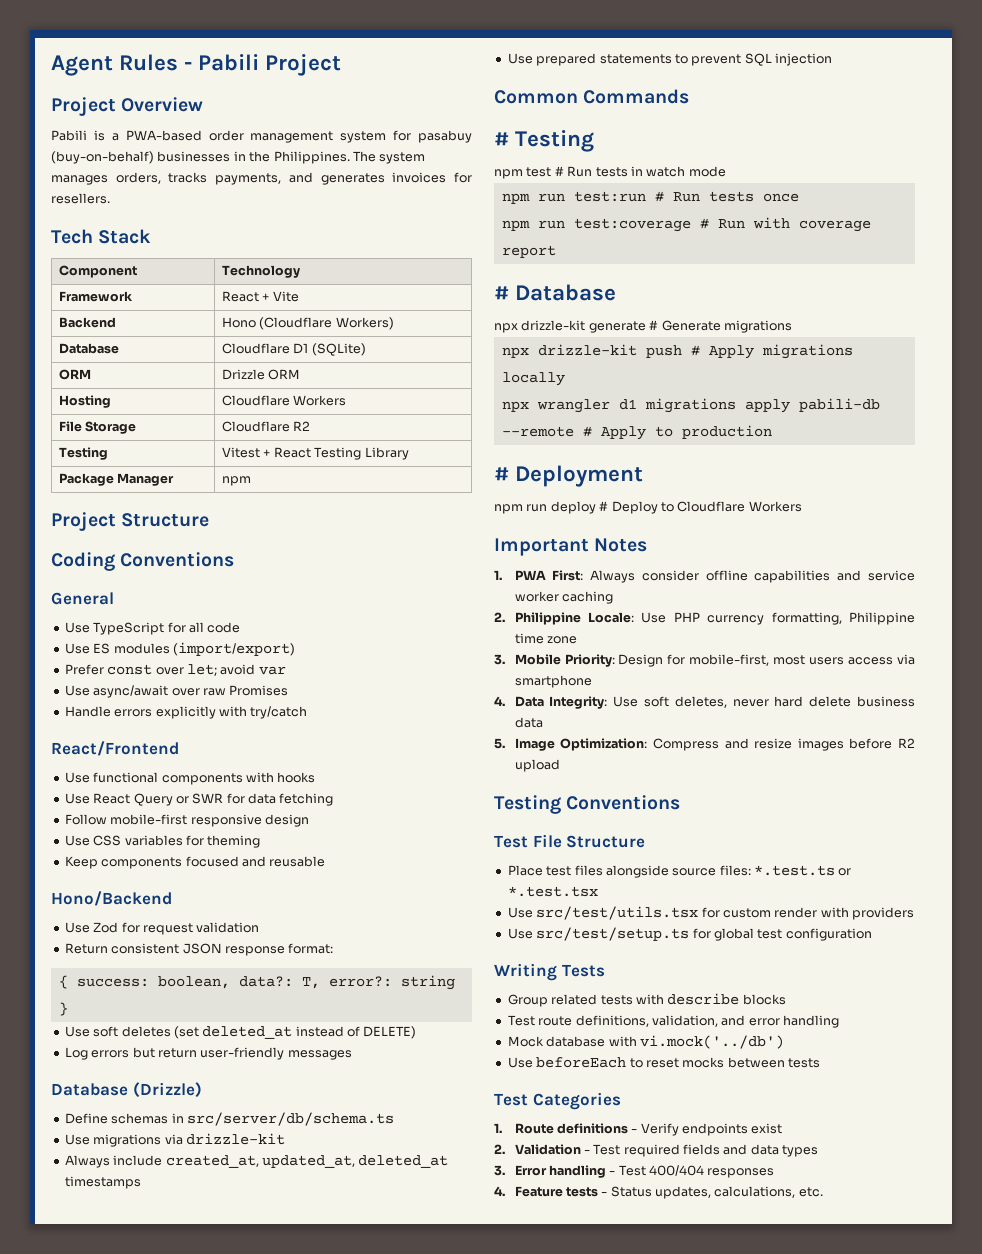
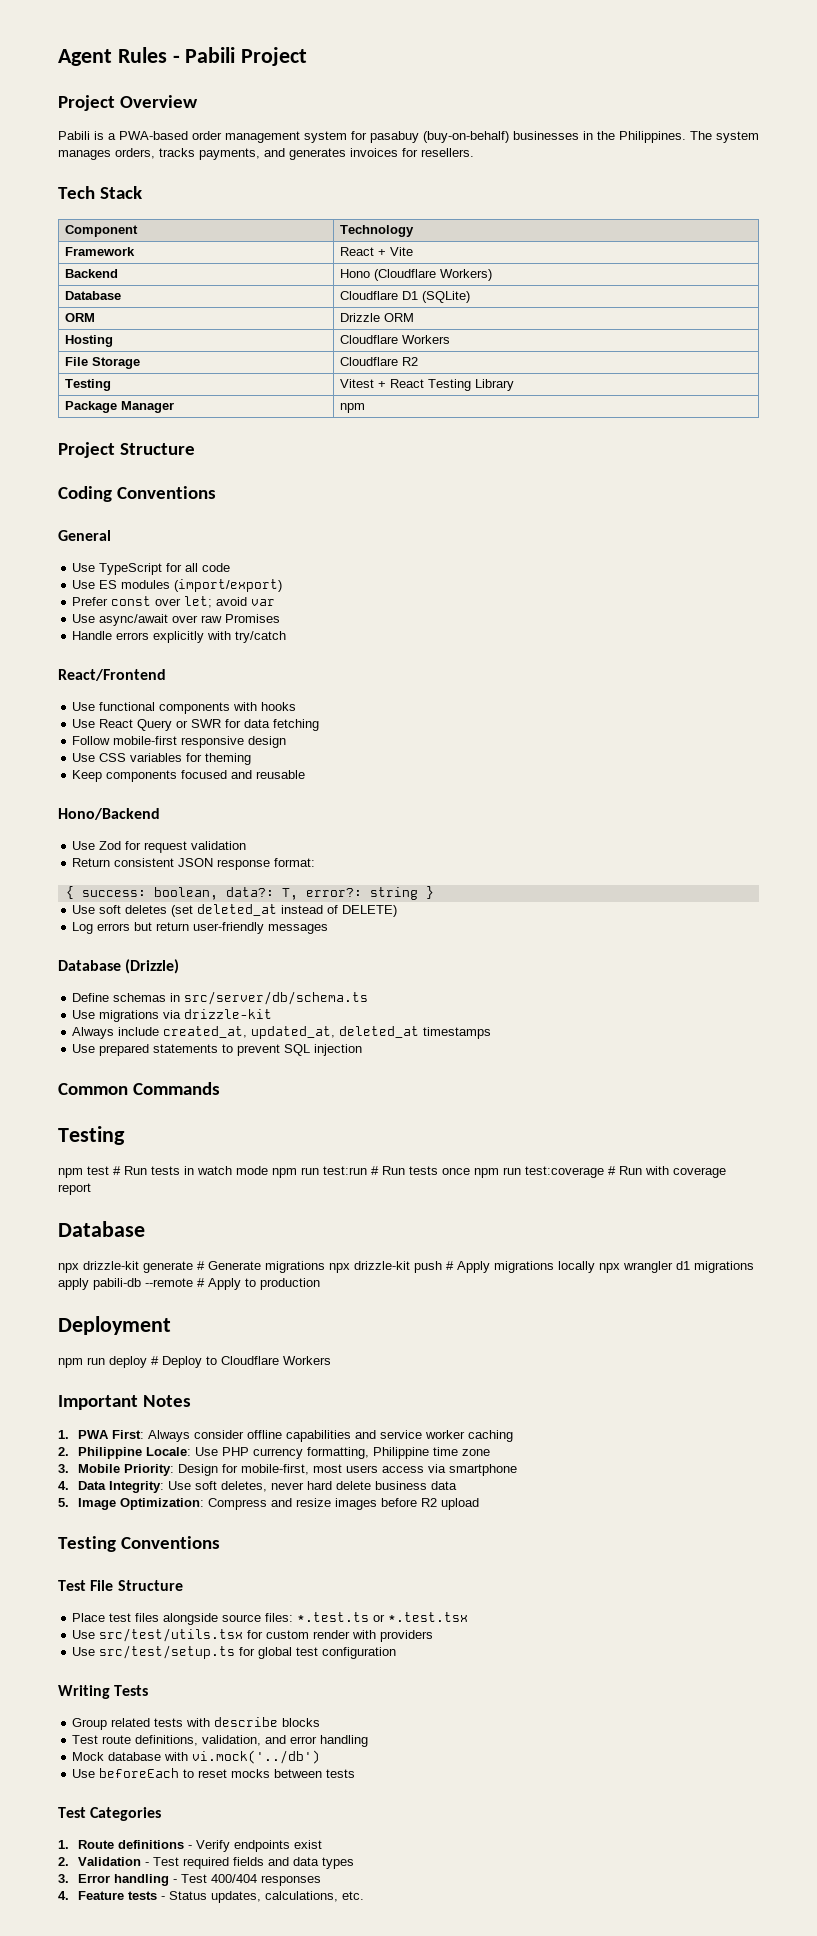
[494,132,509,146] # -> (220, 1088) none
(726, 171) // -> (268, 1170) none
(799, 197) // -> (470, 1171) none
[494,286,509,300] # -> (91, 1189) none
(792, 326) // -> (325, 1267) none
(565, 379) // -> (595, 1267) none
[494,467,509,481] # -> (320, 1284) none

